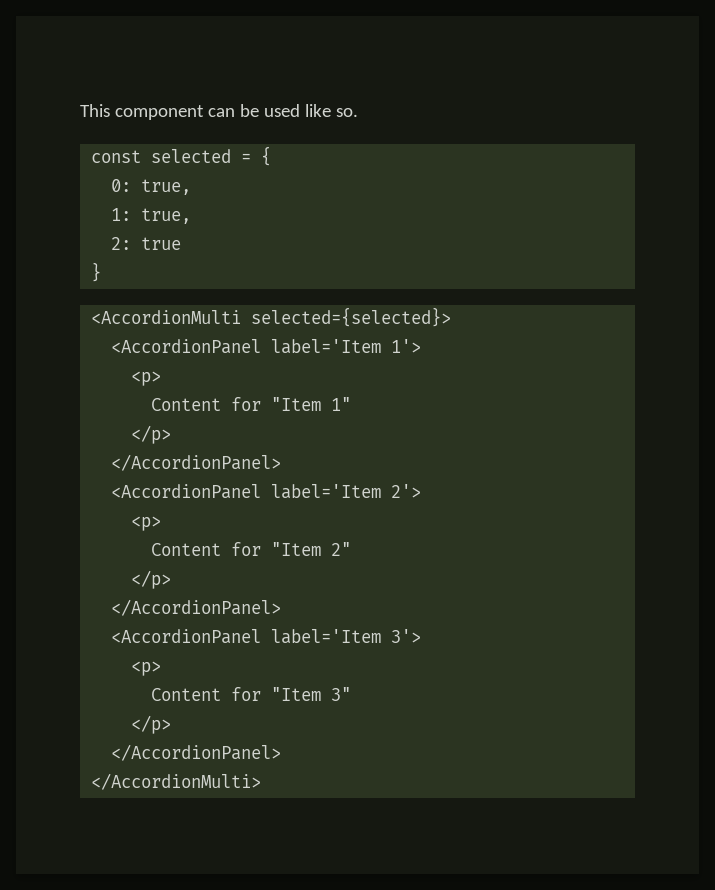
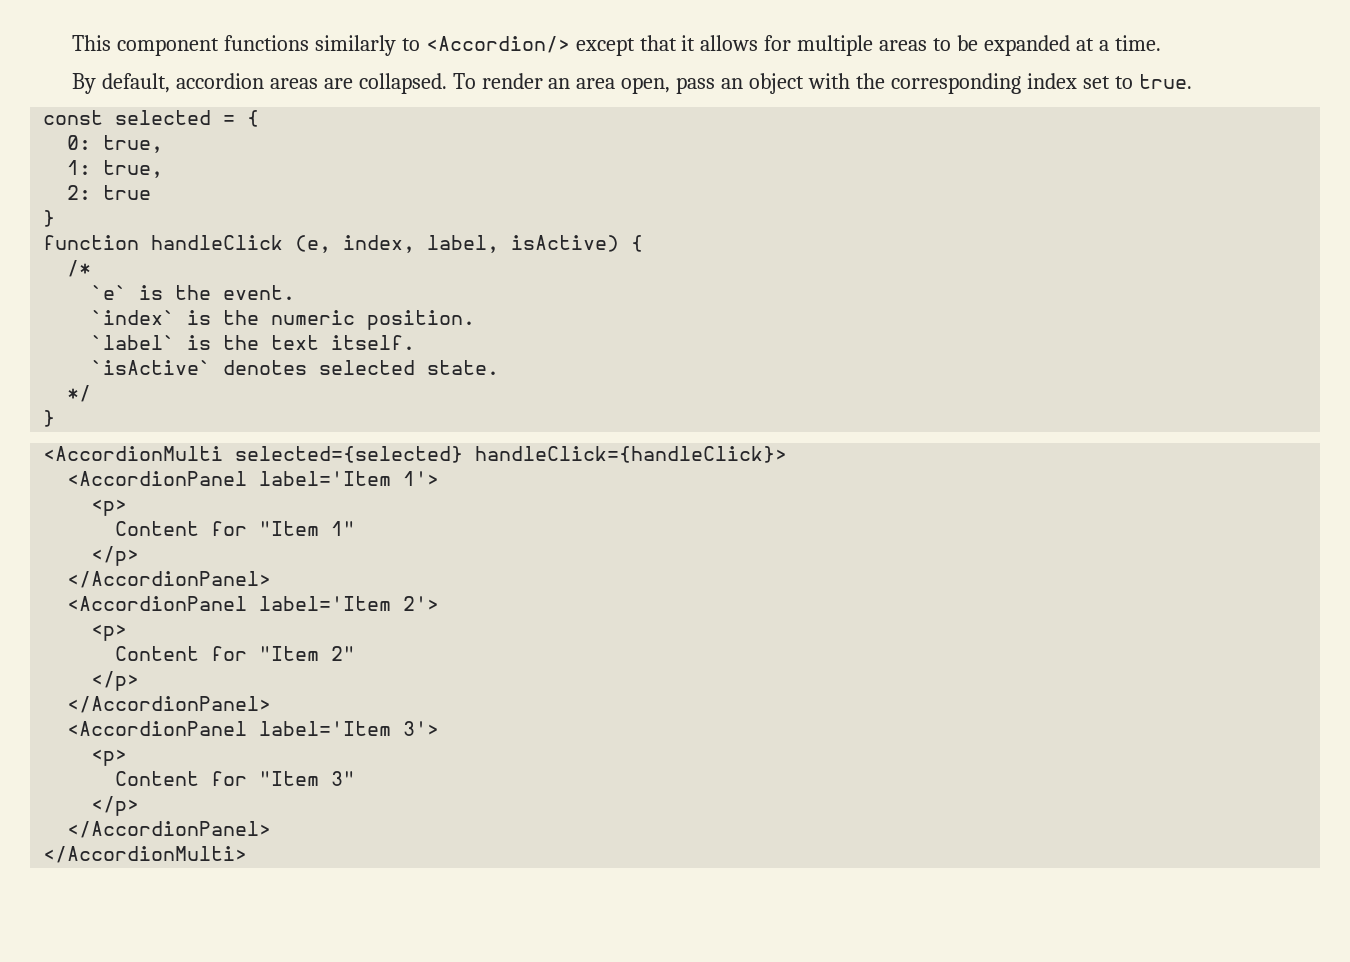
[207,104,358,117] can be used like so. -> [223,35,1161,56] [71,73,1192,94] functions similarly to <Accordion/> except that it allows for multiple areas to be expanded at a time. // By default, accordion areas are collapsed. To render an area open, pass an object with the corresponding index set to true.
(102, 272) none -> [43,235,644,253] [67,260,92,277] [91,285,296,300] [91,310,476,330] [91,335,416,350] [91,360,500,375] [67,385,92,402] [43,410,56,427] // function handleClick (e, index, label, isActive) { // /* // `e` is the event. // `index` is the numeric position. // `label` is the text itself. // `isActive` denotes selected state. // */ // }
[251,307,452,327] selected={selected}> -> [235,446,788,463] selected={selected} handleClick={handleClick}>

